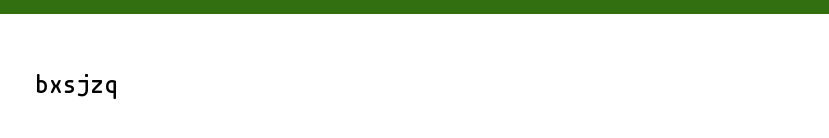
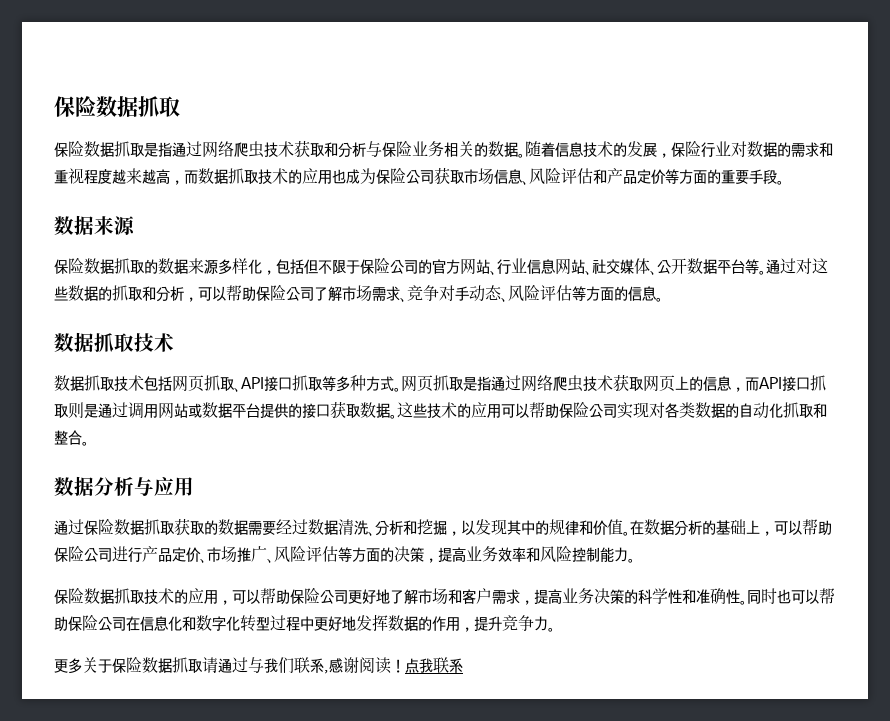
[35,74,118,99] bxsjzq -> [54,96,180,117] [54,140,833,158] [54,167,784,185] [54,215,135,235] [54,258,828,275] [54,285,663,302] [54,332,174,353] [54,374,826,392] [54,401,827,419] [54,430,89,446] [54,476,194,496] [54,518,832,536] [54,546,635,563] [54,588,835,605] [54,614,555,632] [54,657,463,674] 保险数据抓取 // 保险数据抓取是指通过网络爬虫技术获取和分析与保险业务相关的数据。随着信息技术的发展，保险行业对数据的需求和重视程度越来越高，而数据抓取技术的应用也成为保险公司获取市场信息、风险评估和产品定价等方面的重要手段。 // 数据来源 // 保险数据抓取的数据来源多样化，包括但不限于保险公司的官方网站、行业信息网站、社交媒体、公开数据平台等。通过对这些数据的抓取和分析，可以帮助保险公司了解市场需求、竞争对手动态、风险评估等方面的信息。 // 数据抓取技术 // 数据抓取技术包括网页抓取、API接口抓取等多种方式。网页抓取是指通过网络爬虫技术获取网页上的信息，而API接口抓取则是通过调用网站或数据平台提供的接口获取数据。这些技术的应用可以帮助保险公司实现对各类数据的自动化抓取和整合。 // 数据分析与应用 // 通过保险数据抓取获取的数据需要经过数据清洗、分析和挖掘，以发现其中的规律和价值。在数据分析的基础上，可以帮助保险公司进行产品定价、市场推广、风险评估等方面的决策，提高业务效率和风险控制能力。 // 保险数据抓取技术的应用，可以帮助保险公司更好地了解市场和客户需求，提高业务决策的科学性和准确性。同时也可以帮助保险公司在信息化和数字化转型过程中更好地发挥数据的作用，提升竞争力。 // 更多关于保险数据抓取请通过与我们联系,感谢阅读！点我联系

